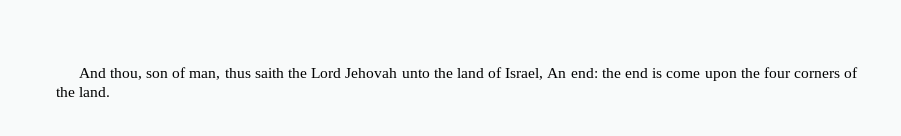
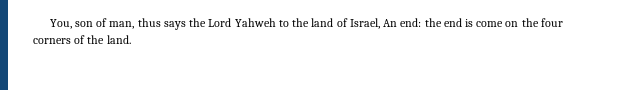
[78,68,142,80] And thou, -> [49,19,72,29] You,
[254,68,284,78] saith -> [163,21,186,30] says
[345,68,430,78] Jehovah unto -> [234,18,289,27] Yahweh to
[704,71,737,81] upon -> [505,21,519,27] on

